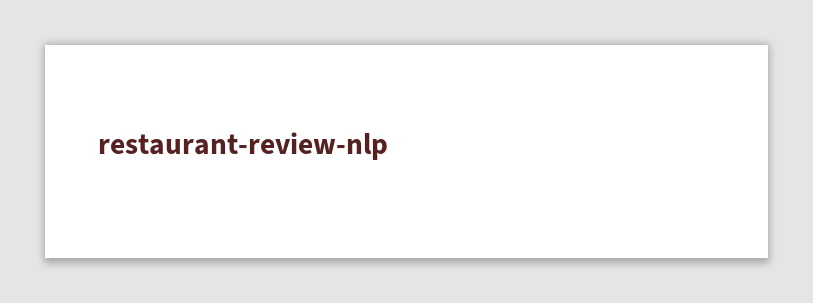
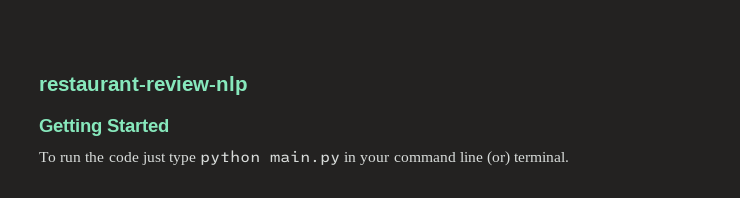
(388, 146) none -> [39,119,169,136] [39,150,570,166] // Getting Started // To run the code just type python main.py in your command line (or) terminal.

